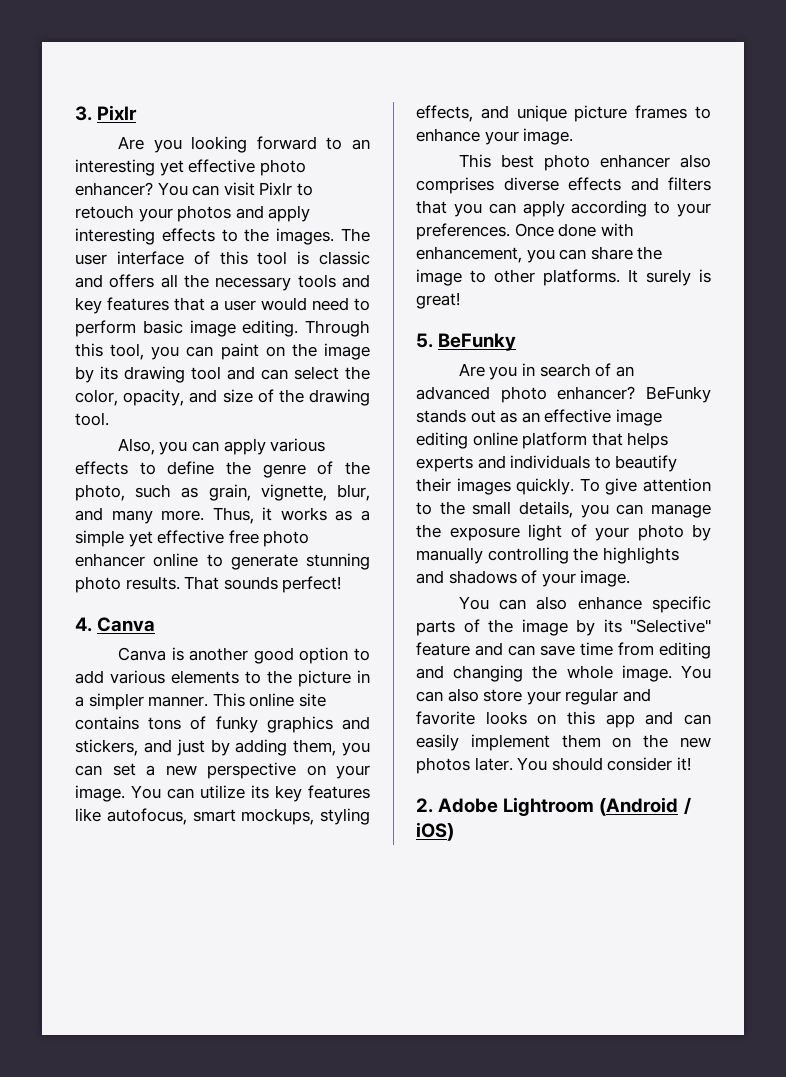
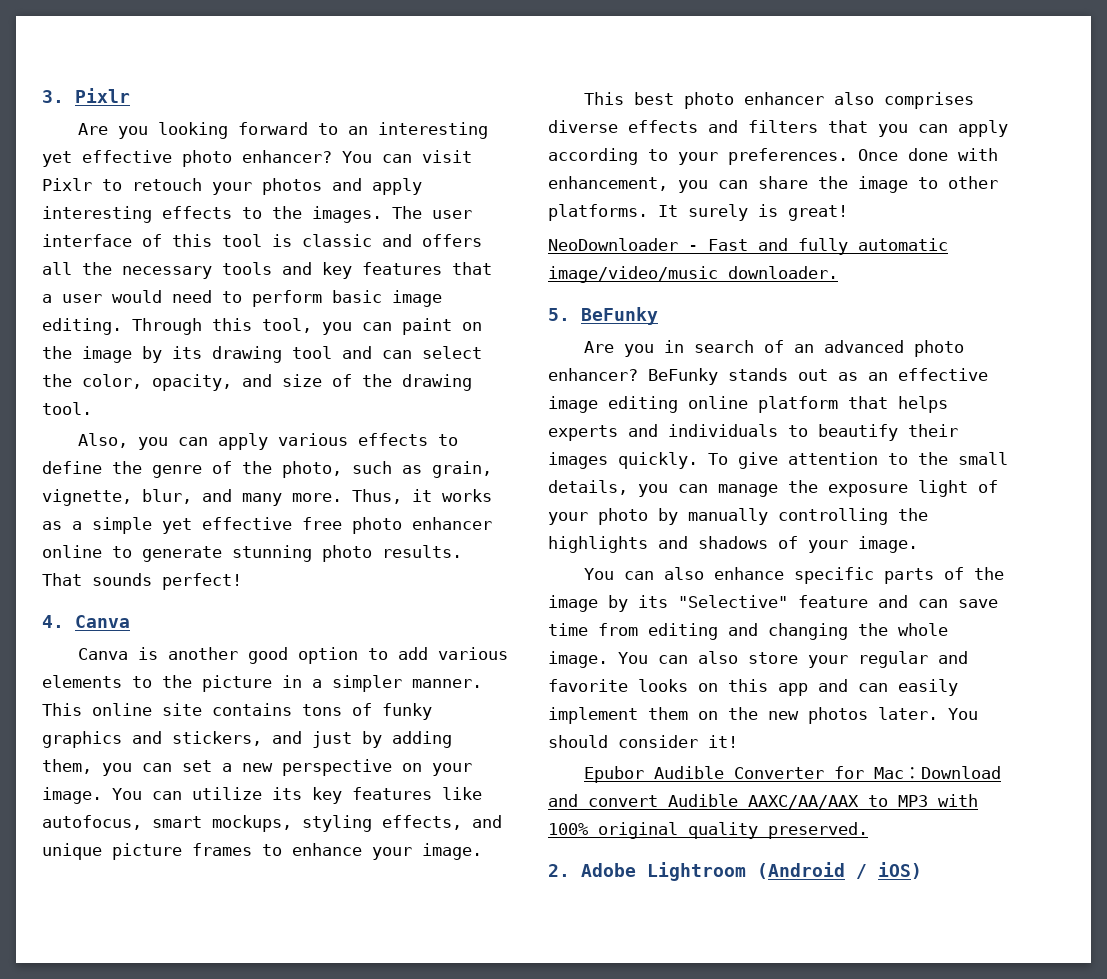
(460, 300) none -> [548,238,948,255] [548,266,838,283] // NeoDownloader - Fast and fully automatic image/video/music downloader.
(691, 764) none -> [583,766,1001,783] [548,794,978,809] [548,822,868,839] // Epubor Audible Converter for Mac：Download and convert Audible AAXC/AA/AAX to MP3 with 100% original quality preserved.

